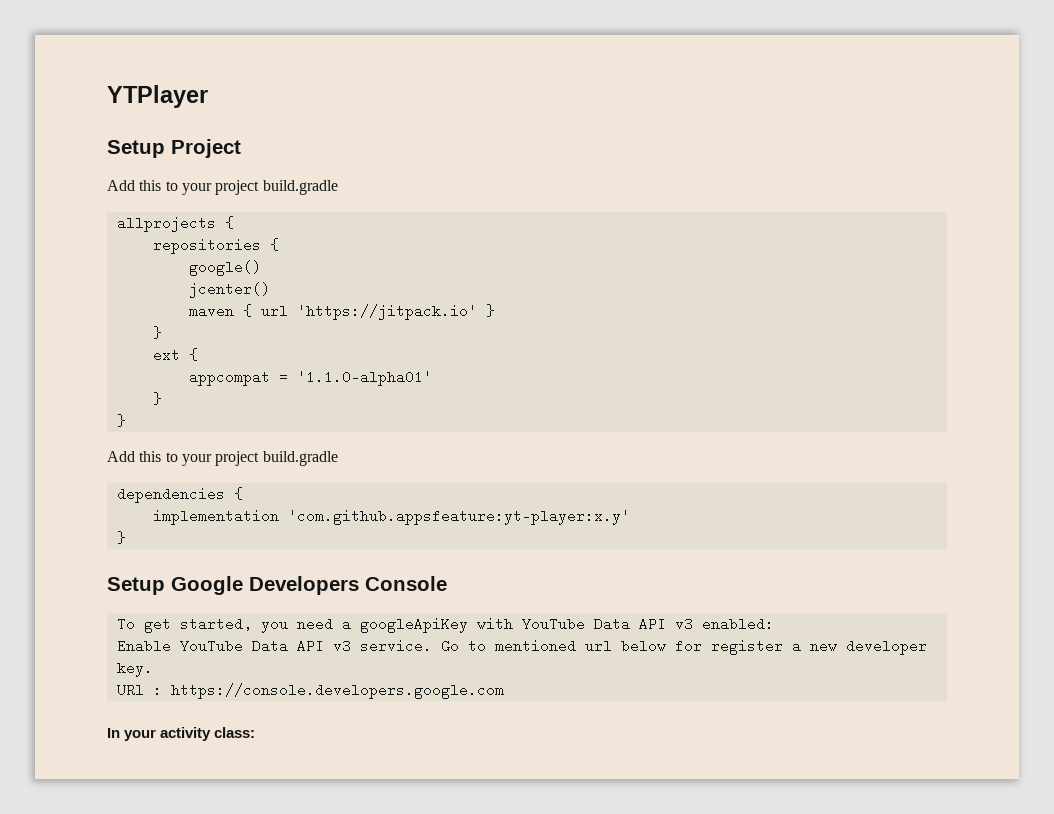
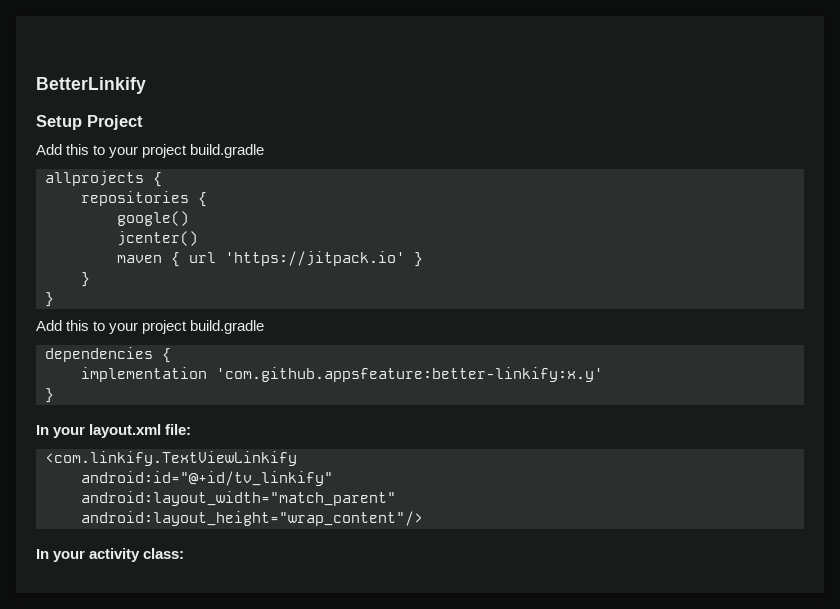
[107,85,208,108] YTPlayer -> [36,77,146,94] BetterLinkify
[152,348,198,362] [188,370,432,386] [152,392,162,405] // ext { // appcompat = '1.1.0-alpha01' // } -> (90, 279) none
[287,509,630,525] [116,531,126,544] [107,576,447,595] [116,617,774,633] [116,639,927,655] [116,661,153,677] [116,683,504,699] 'com.github.appsfeature:yt-player:x.y' // } // Setup Google Developers Console // To get started, you need a googleApiKey with YouTube Data API v3 enabled: // Enable YouTube Data API v3 service. Go to mentioned url below for register a new developer key. // URl : https://console.developers.google.com -> [216,367,603,382] [45,388,54,403] [36,424,192,438] [45,451,297,466] [81,471,333,486] [81,491,396,506] [81,511,423,526] 'com.github.appsfeature:better-linkify:x.y' // } // In your layout.xml file: // <com.linkify.TextViewLinkify // android:id="@+id/tv_linkify" // android:layout_width="match_parent" // android:layout_height="wrap_content"/>

